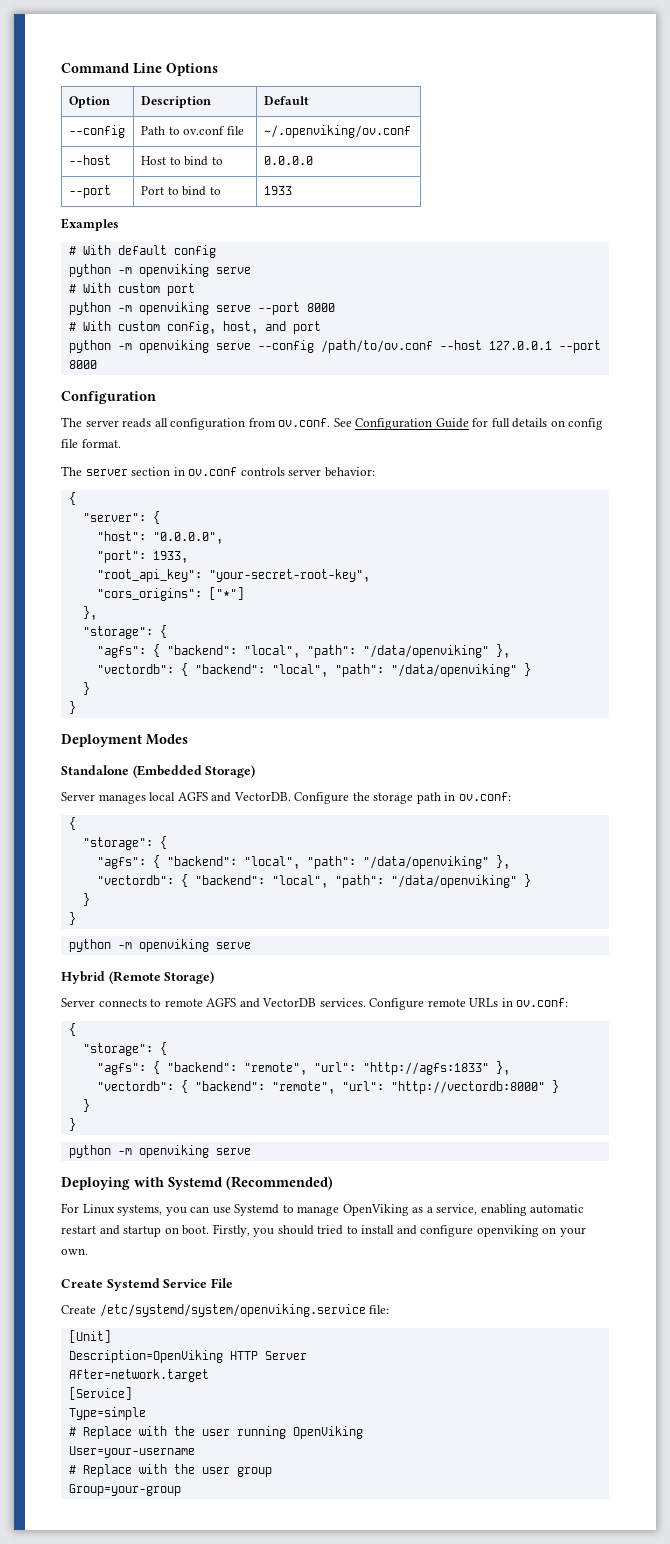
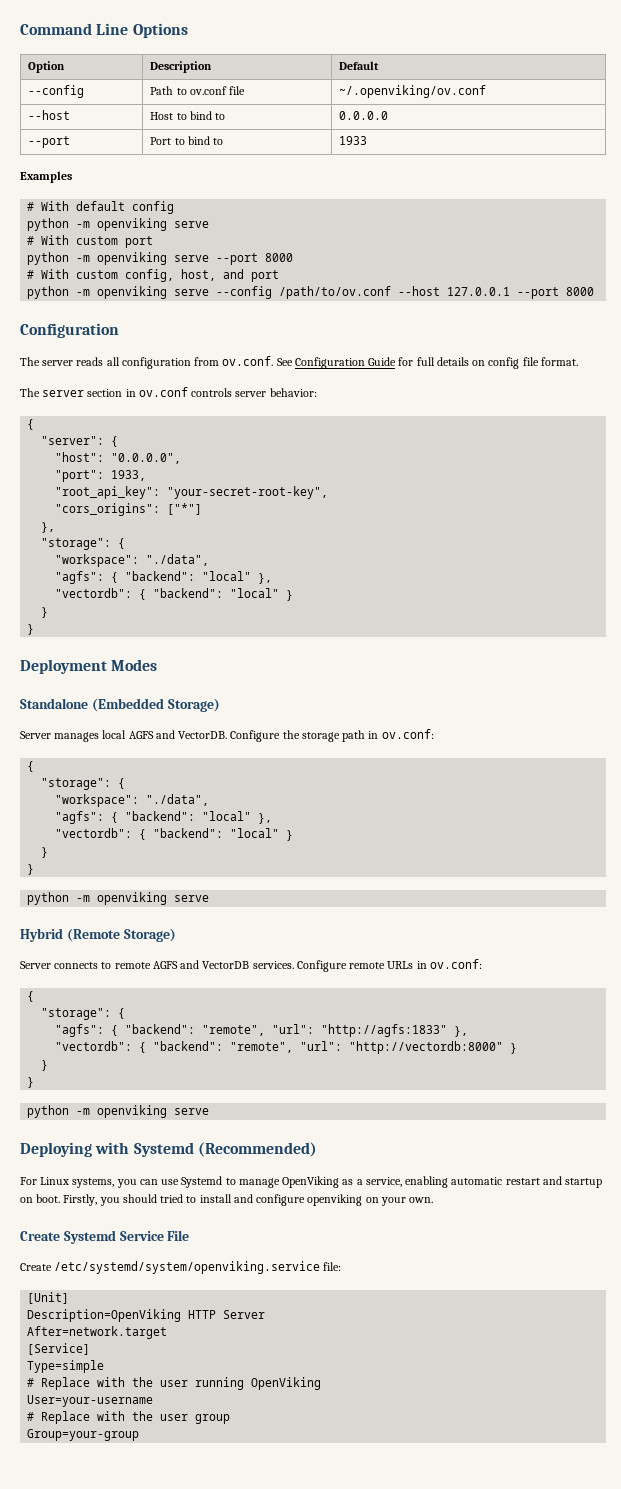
[96,644,510,658] [96,663,517,677] // "agfs": { "backend": "local", "path": "/data/openviking" }, // "vectordb": { "backend": "local", "path": "/data/openviking" -> [55,554,210,567] [55,571,273,584] [55,588,280,600] // "workspace": "./data", // "agfs": { "backend": "local" }, // "vectordb": { "backend": "local"
[96,855,510,869] [96,874,517,888] // "agfs": { "backend": "local", "path": "/data/openviking" }, // "vectordb": { "backend": "local", "path": "/data/openviking" -> [55,794,210,807] [55,811,273,824] [55,828,280,840] // "workspace": "./data", // "agfs": { "backend": "local" }, // "vectordb": { "backend": "local"

